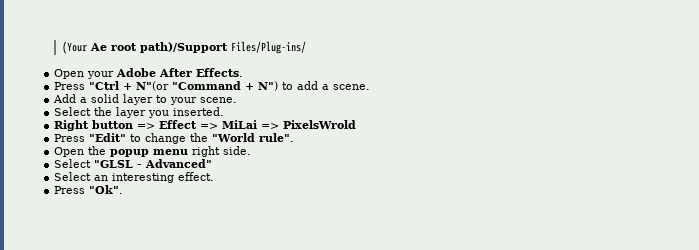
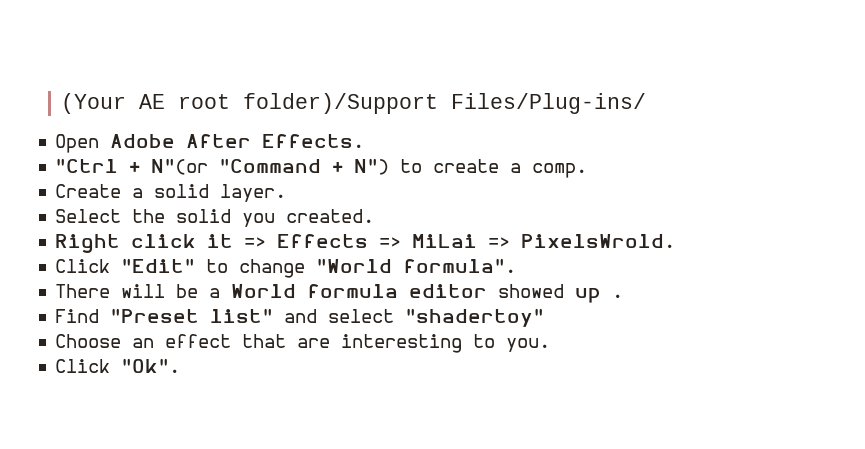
[89,42,228,53] Ae root path)/Support -> [138,93,438,114] AE root folder)/Support
[87,71,115,79] your -> (100, 143) none
[54,82,86,90] Press -> (365, 141) none
[297,81,371,90] [53,94,238,105] [54,107,225,118] [54,120,198,131] add a scene. // Add a solid layer to your scene. // Select the layer you inserted. // Right button => Effect -> [433,159,588,178] [55,184,287,202] [55,209,375,227] [55,234,369,253] create a comp. // Create a solid layer. // Select the solid you created. // Right click it => Effects
[283,120,357,129] [54,134,86,142] PixelsWrold // Press -> [521,234,676,248] [55,259,111,273] PixelsWrold. // Click
[190,133,295,142] [54,146,252,157] [54,159,213,168] [54,172,215,183] [54,186,86,194] the "World rule". // Open the popup menu right side. // Select "GLSL - Advanced" // Select an interesting effect. // Press -> [316,258,517,273] [55,284,624,303] [55,308,545,327] [55,334,551,353] [55,359,111,373] "World formula". // There will be a World formula editor showed up . // Find "Preset list" and select "shadertoy" // Choose an effect that are interesting to you. // Click

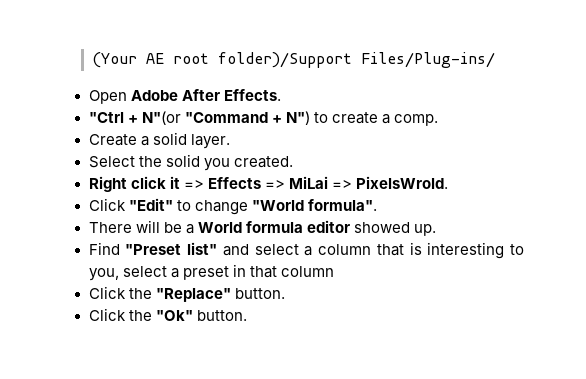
[575,288,624,303] up . -> [413,224,436,236] up.
[405,308,545,327] [55,334,551,353] [55,358,181,373] "shadertoy" // Choose an effect that are interesting to you. // Click "Ok". -> [304,242,524,259] [88,264,334,281] [88,286,285,302] [88,308,247,321] a column that is interesting to you, select a preset in that column // Click the "Replace" button. // Click the "Ok" button.

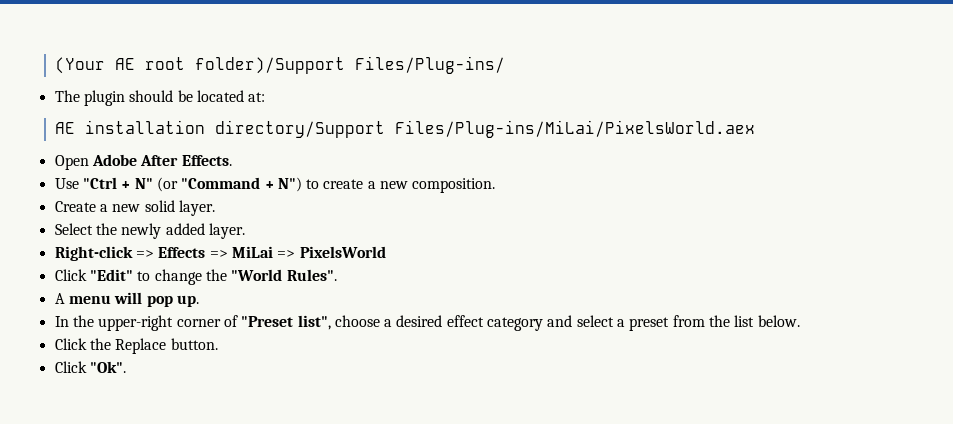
(495, 60) none -> [54,90,266,106] [54,120,755,138] // The plugin should be located at: // AE installation directory/Support Files/Plug-ins/MiLai/PixelsWorld.aex
(281, 95) none -> [54,178,79,189] Use
[141,111,181,125] N"(or -> [134,177,178,192] N" (or
[393,114,438,126] comp. -> [380,178,496,193] new composition.
(149, 141) none -> [112,204,141,212] new
[165,154,293,171] [88,176,180,192] solid you created. // Right click it -> [121,223,245,239] [54,246,133,261] newly added layer. // Right-click
[355,176,448,189] PixelsWrold. -> [299,246,386,258] PixelsWorld
[251,199,377,211] [88,220,436,236] [88,242,524,259] [88,264,334,281] [88,286,231,302] "World formula". // There will be a World formula editor showed up. // Find "Preset list" and select a column that is interesting to you, select a preset in that column // Click the "Replace" -> [205,269,337,281] [54,292,199,307] [54,315,800,331] [54,338,167,354] the "World Rules". // A menu will pop up. // In the upper-right corner of "Preset list", choose a desired effect category and select a preset from the list below. // Click the Replace
[128,310,247,321] the "Ok" button. -> [89,361,126,373] "Ok".

